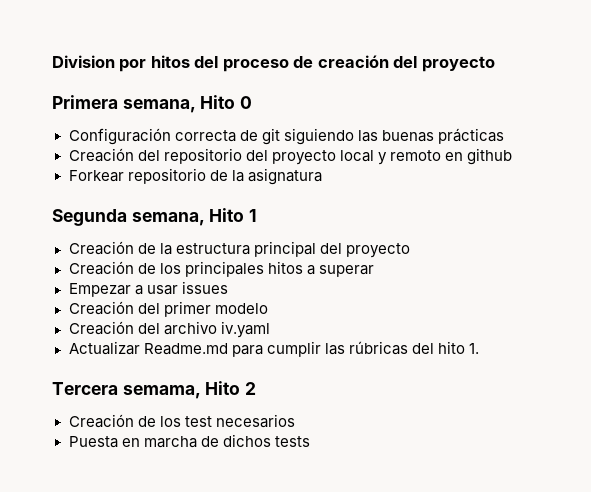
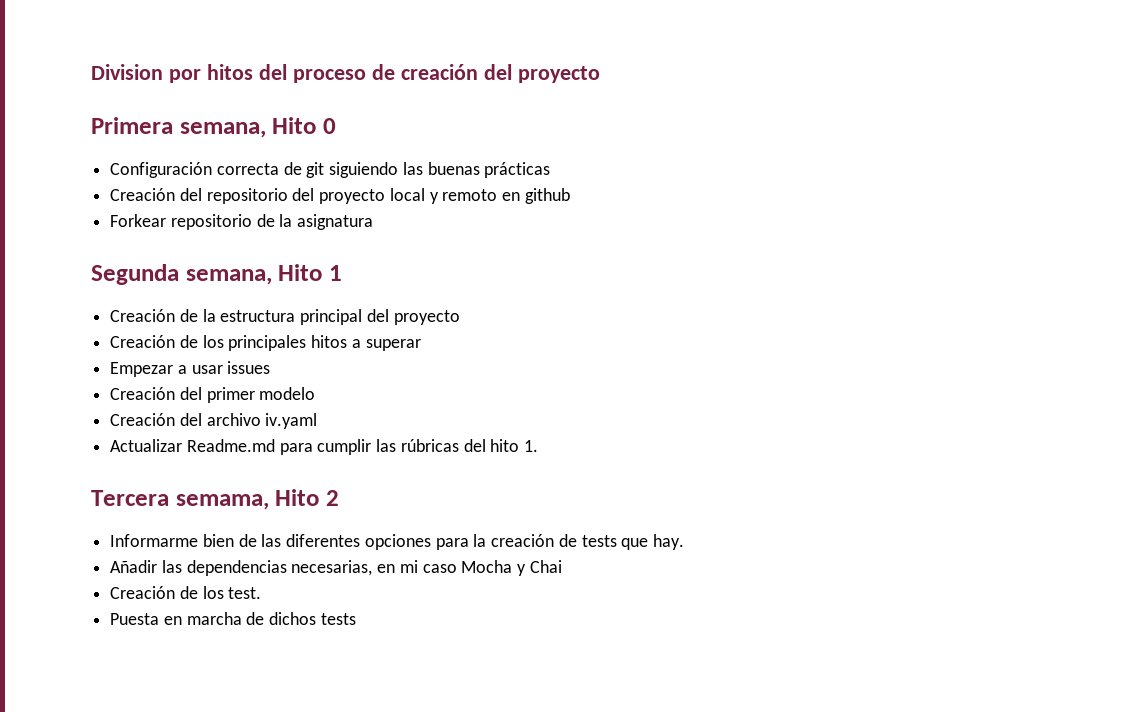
[68,414,295,428] // Creación de los test necesarios -> [110,534,684,550] [110,560,562,576] [110,586,262,599] // Informarme bien de las diferentes opciones para la creación de tests que hay. // Añadir las dependencias necesarias, en mi caso Mocha y Chai // Creación de los test.

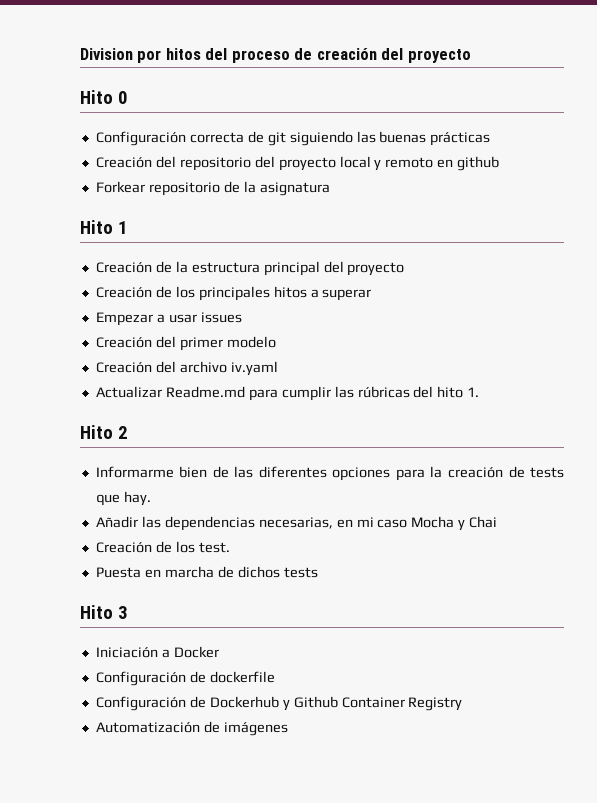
[91,117,266,138] Primera semana, -> (471, 56) none
[91,264,272,285] Segunda semana, -> (330, 189) none
[91,490,269,510] Tercera semama, -> (480, 392) none
(356, 619) none -> [80,605,127,619] [95,646,219,658] [95,671,275,686] [95,696,463,711] [95,721,288,736] // Hito 3 // Iniciación a Docker // Configuración de dockerfile // Configuración de Dockerhub y Github Container Registry // Automatización de imágenes

